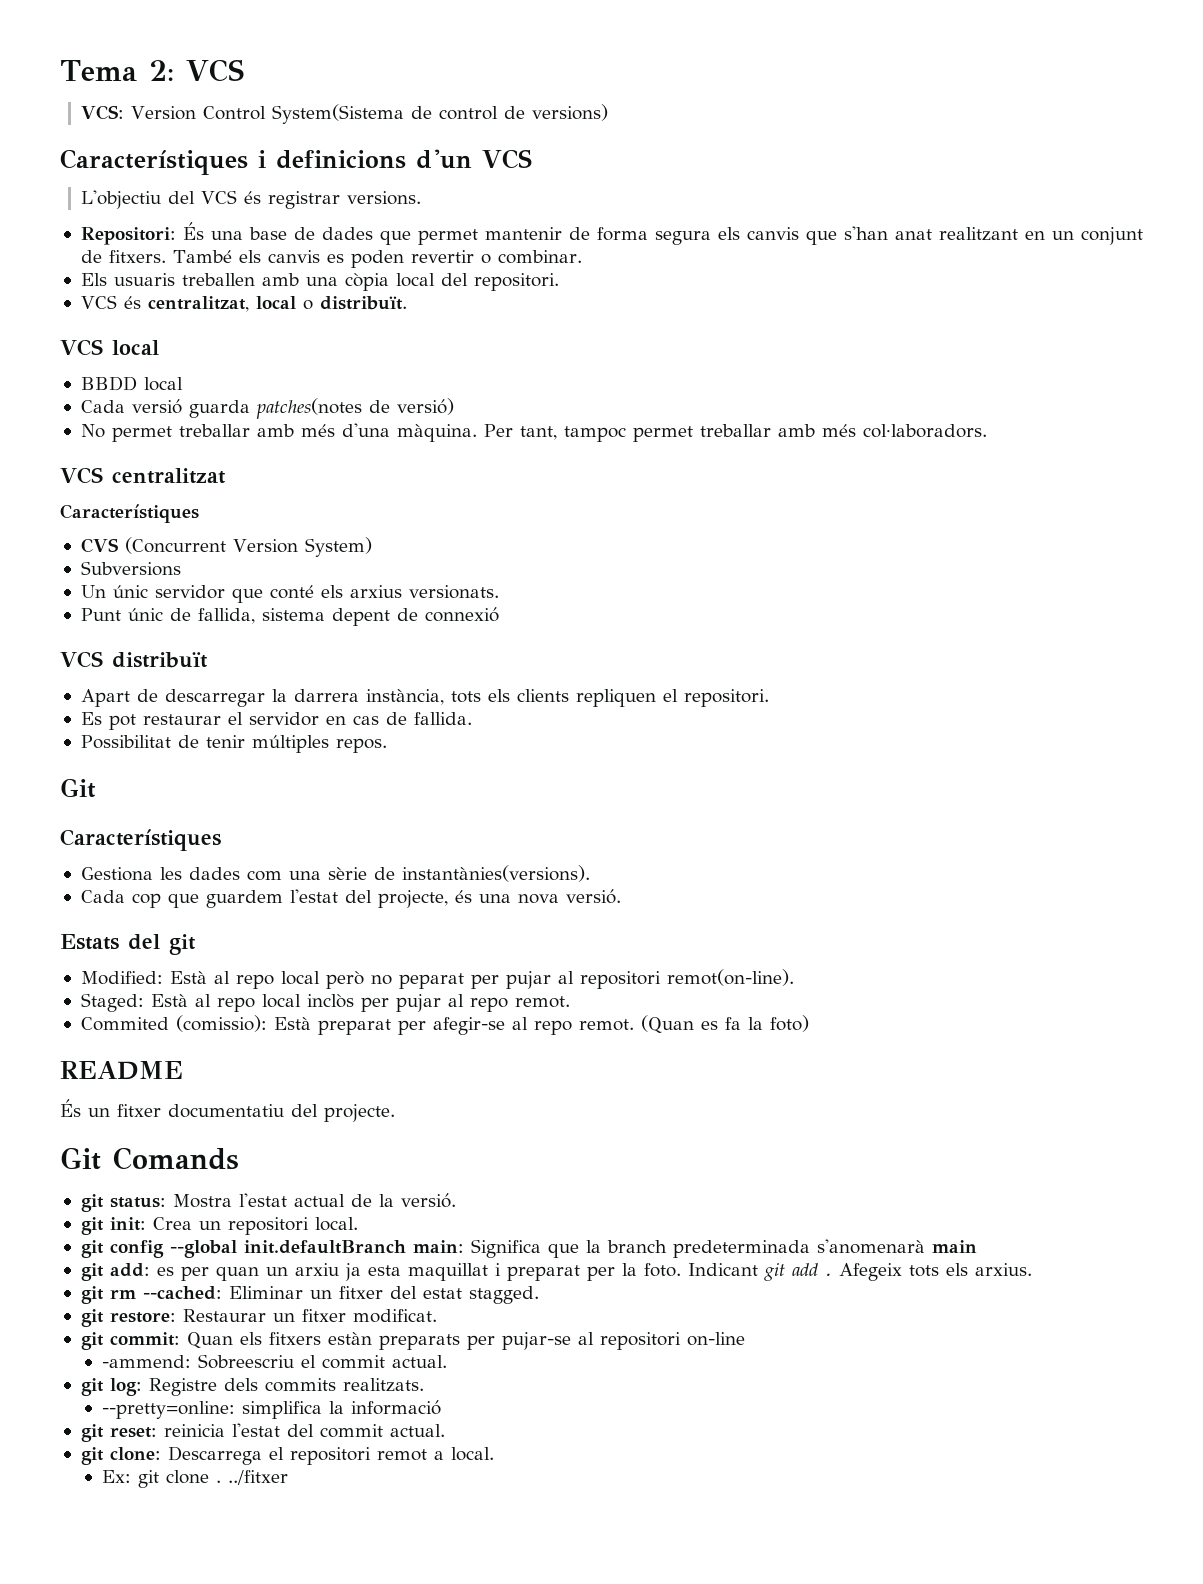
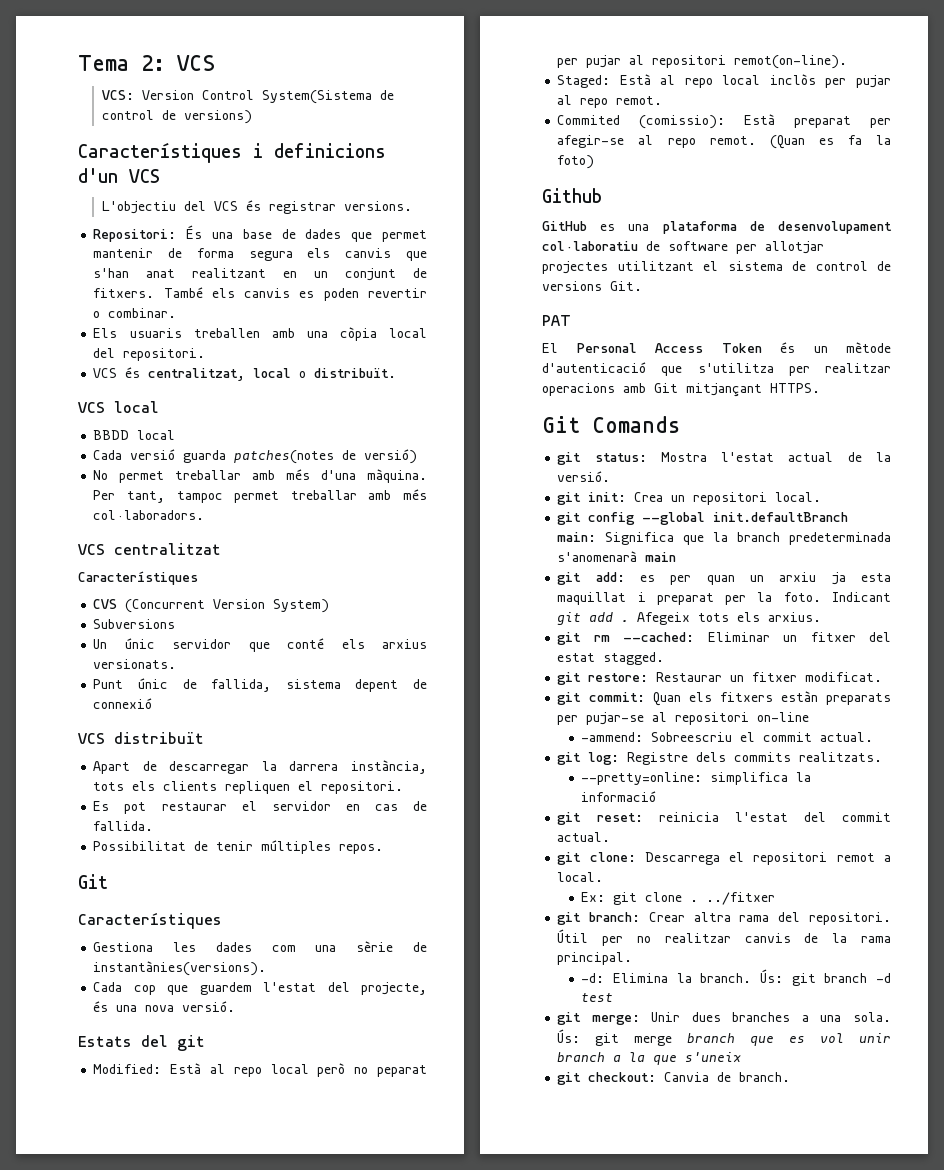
[60,1061,183,1080] [60,1099,395,1122] README // És un fitxer documentatiu del projecte. -> [542,188,602,203] [542,221,892,234] [542,241,824,254] [542,261,891,274] [542,281,642,291] [542,315,571,326] [542,342,891,353] [542,362,891,376] [542,383,820,397] Github // GitHub es una plataforma de desenvolupament col·laboratiu de software per allotjar projectes utilitzant el sistema de control de versions Git. // PAT // El Personal Access Token és un mètode d'autenticació que s'utilitza per realitzar operacions amb Git mitjançant HTTPS.
(288, 1477) none -> [557,912,891,925] [557,929,891,946] [557,952,633,965] [581,969,891,986] [581,993,614,1002] [557,1012,891,1025] [557,1029,891,1046] [557,1052,742,1065] [557,1072,791,1085] // git branch: Crear altra rama del repositori. Útil per no realitzar canvis de la rama principal. // -d: Elimina la branch. Ús: git branch -d test // git merge: Unir dues branches a una sola. Ús: git merge branch que es vol unir branch a la que s'uneix // git checkout: Canvia de branch.

